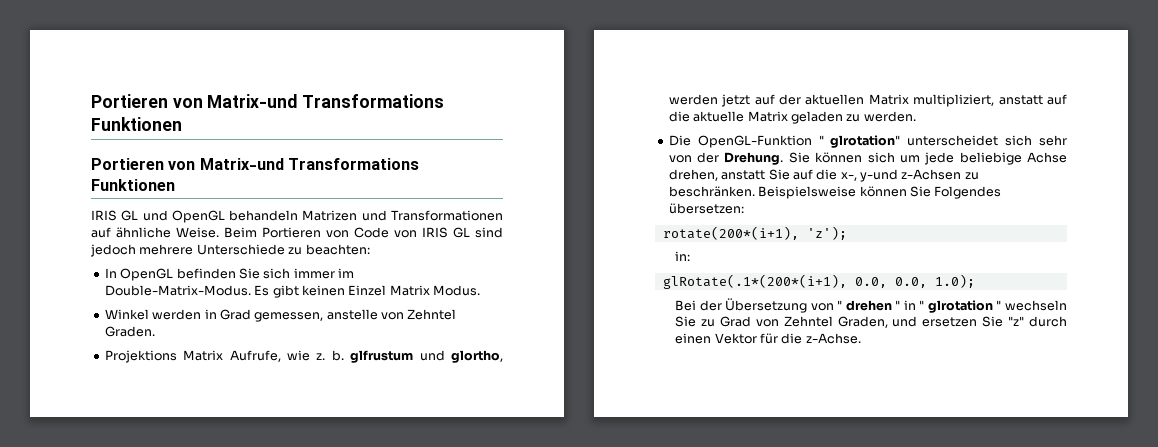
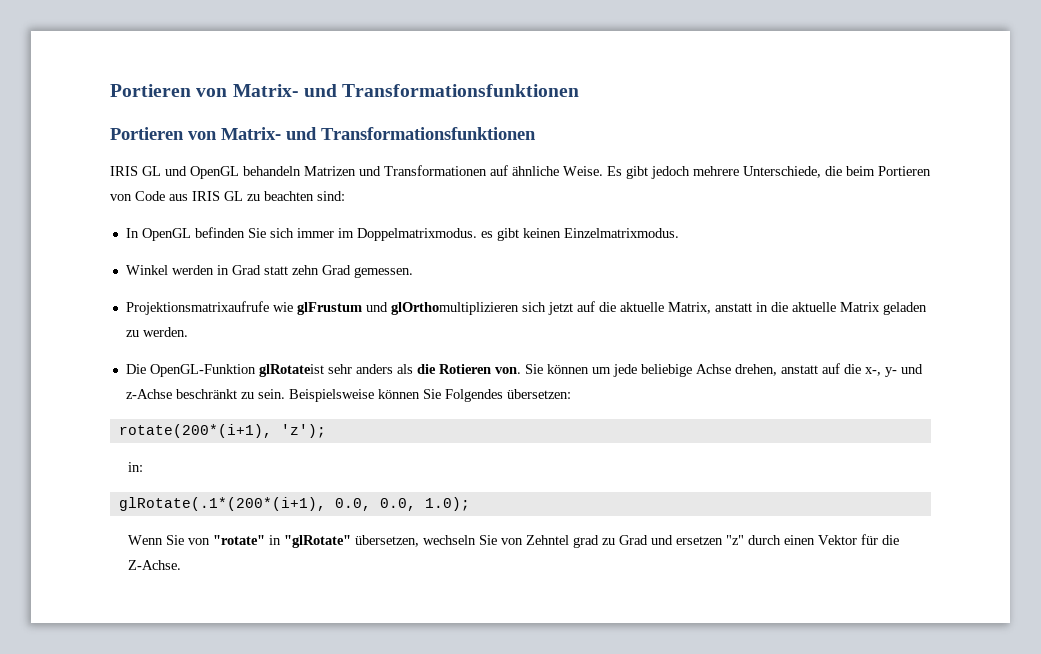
[91,94,445,108] [91,117,182,131] [91,158,419,170] [91,179,175,191] Portieren von Matrix-und Transformations Funktionen // Portieren von Matrix-und Transformations Funktionen -> [110,84,580,97] [110,127,536,140] Portieren von Matrix- und Transformationsfunktionen // Portieren von Matrix- und Transformationsfunktionen
[224,227,257,238] Beim -> [607,166,875,179] Es gibt jedoch mehrere Unterschiede, die beim
[394,227,503,238] [90,244,370,257] von IRIS GL sind jedoch mehrere Unterschiede zu beachten: -> [169,191,345,201] aus IRIS GL zu beachten sind:
[104,285,480,298] [104,309,457,322] [104,326,155,337] [104,350,503,363] [668,94,1067,107] Double-Matrix-Modus. Es gibt keinen Einzel Matrix Modus. // Winkel werden in Grad gemessen, anstelle von Zehntel Graden. // Projektions Matrix Aufrufe, wie z. b. glfrustum und glortho, werden jetzt auf der aktuellen Matrix multipliziert, anstatt auf -> [356,228,679,241] [125,265,413,278] [125,301,768,315] Doppelmatrixmodus. es gibt keinen Einzelmatrixmodus. // Winkel werden in Grad statt zehn Grad gemessen. // Projektionsmatrixaufrufe wie glFrustum und glOrthomultiplizieren sich jetzt auf die aktuelle Matrix, anstatt in
[818,135,1067,148] [668,152,784,165] " glrotation" unterscheidet sich sehr von der Drehung. -> [258,364,521,377] glRotateist sehr anders als die Rotieren von.
[867,152,895,163] sich -> (589, 369) none
[768,169,790,180] Sie -> (818, 369) none
[860,169,979,182] [668,186,755,197] y-und z-Achsen zu beschränken. -> [884,364,923,377] [125,389,285,399] y- und z-Achse beschränkt zu sein.
[675,298,1067,313] [675,316,888,328] Bei der Übersetzung von " drehen " in " glrotation " wechseln Sie zu Grad von Zehntel Graden, -> [128,535,649,548] Wenn Sie von "rotate" in "glRotate" übersetzen, wechseln Sie von Zehntel grad zu Grad
[982,316,1004,327] Sie -> (724, 540) none
[805,333,861,344] z-Achse. -> [128,560,182,570] Z-Achse.

